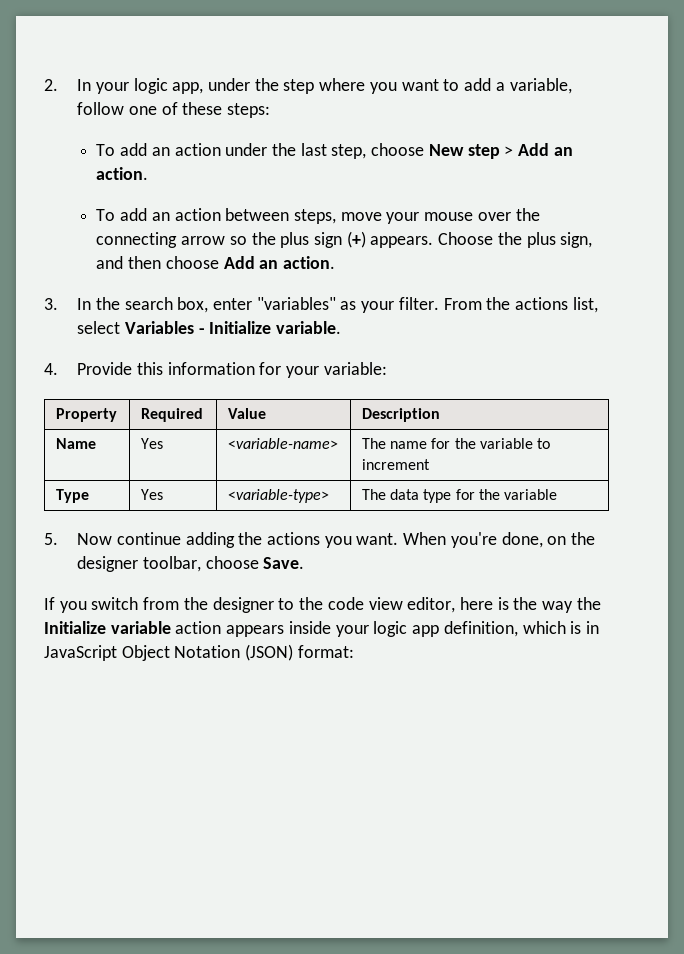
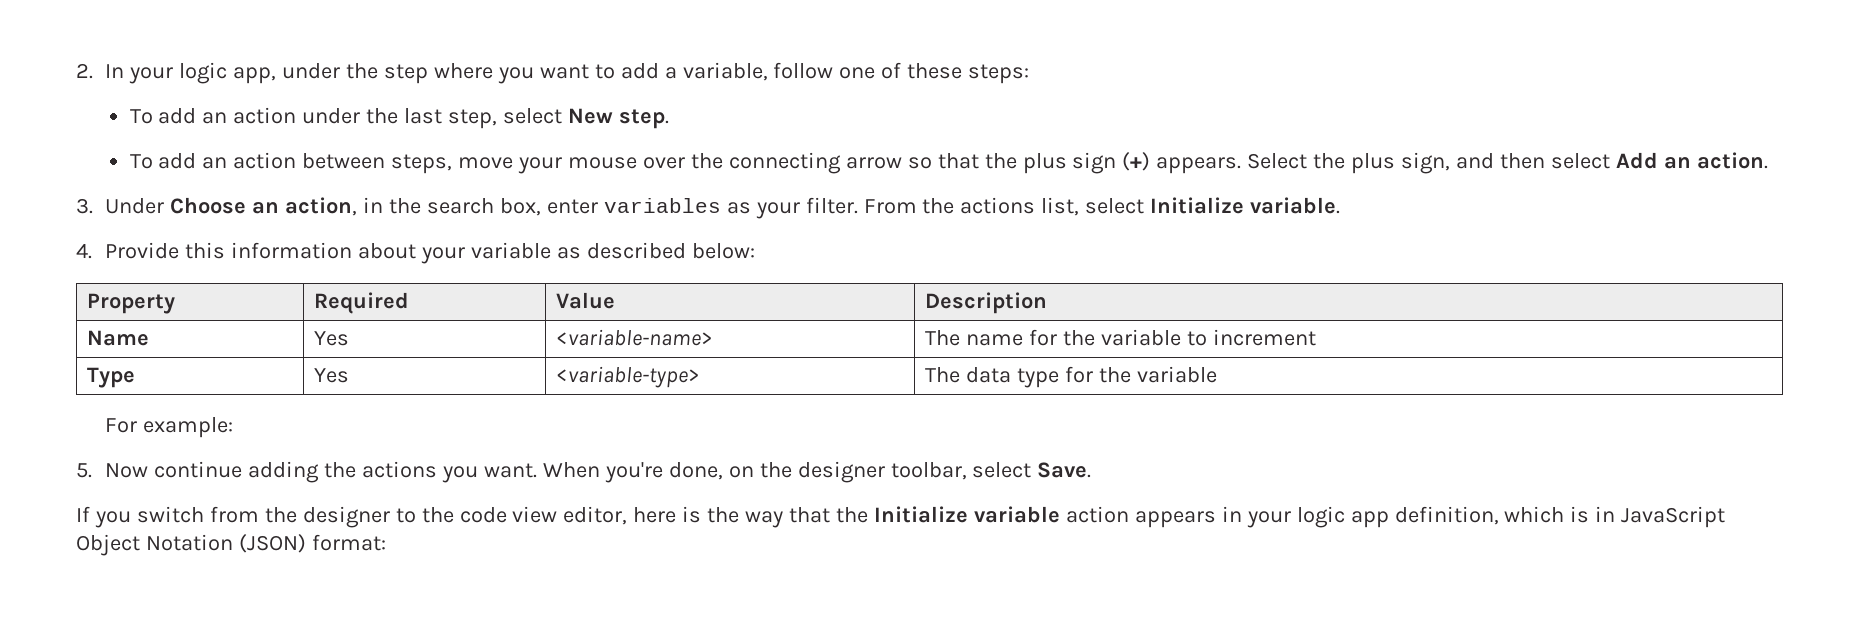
[371,143,573,159] [96,167,149,180] choose New step > Add an action. -> [503,108,669,129] select New step.
(247, 240) none -> [937,153,979,169] that
[438,232,494,245] Choose -> [1247,153,1308,169] Select
[165,256,219,269] choose -> [1550,153,1610,169] select
[77,298,92,310] In -> [105,197,384,216] Under Choose an action, in
[256,297,336,310] "variables" -> [603,198,721,213] variables
[124,321,205,334] Variables - -> (1145, 206) none
[259,362,387,378] for your variable: -> [358,242,755,264] about your variable as described below:
(558, 494) none -> [105,417,234,438] // For example:
[205,556,259,569] choose -> [972,462,1032,478] select
(574, 607) none -> [789,507,831,523] that
[288,621,331,634] inside -> [1221,506,1242,522] in

